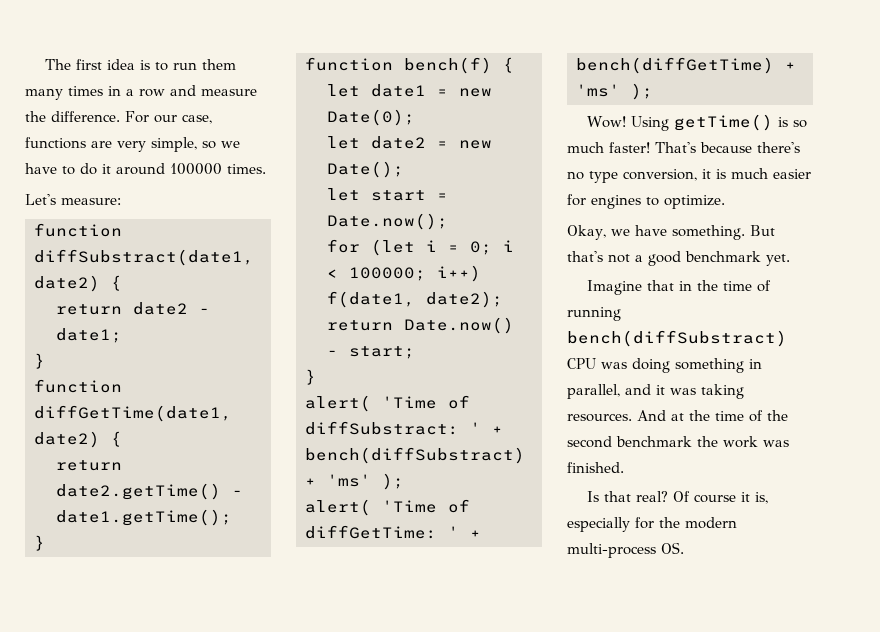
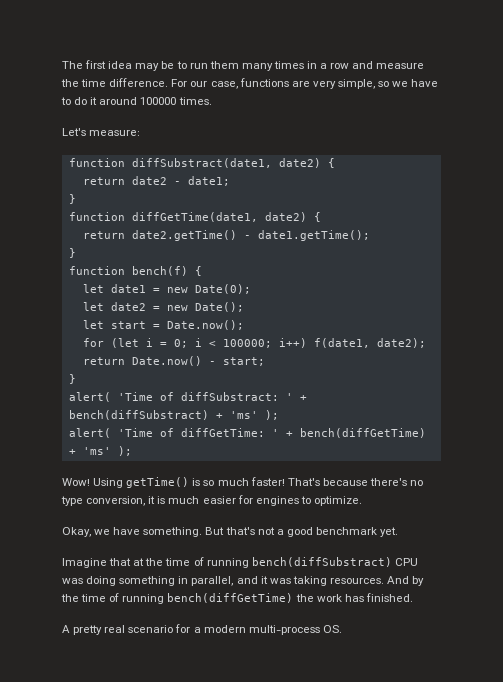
[139,60,150,70] is -> [135,61,175,71] may be
(46, 116) none -> [81,79,107,87] time
[678,281,692,291] in -> [133,558,145,566] at
[671,410,788,422] [567,436,692,448] at the time of the second benchmark -> [412,576,425,586] [61,593,294,604] by the time of running bench(diffGetTime)
[763,440,789,447] was -> [344,594,364,602] has
[586,491,768,504] [567,517,680,532] Is that real? Of course it is, especially for the -> [62,624,201,635] A pretty real scenario for a

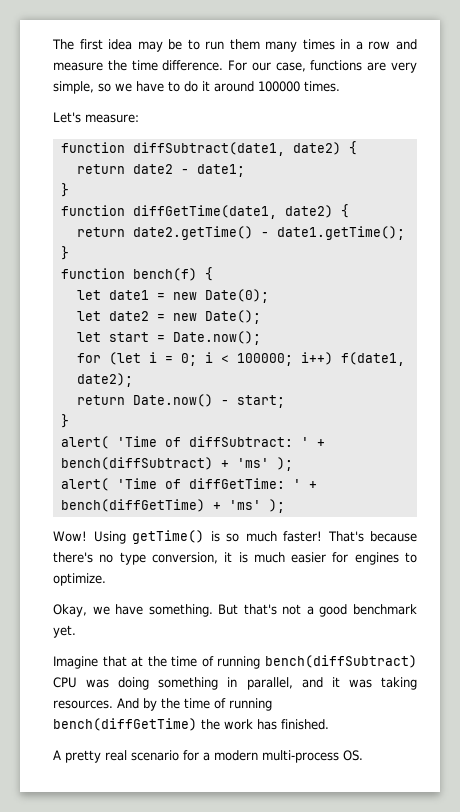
[131,158,272,168] diffSubstract(date1, -> [132,142,285,156] diffSubtract(date1,
[180,392,307,401] [68,410,209,420] diffSubstract: ' + bench(diffSubstract) -> [188,436,325,447] [60,457,213,470] diffSubtract: ' + bench(diffSubtract)
[251,557,392,567] bench(diffSubstract) -> [265,655,417,668] bench(diffSubtract)

